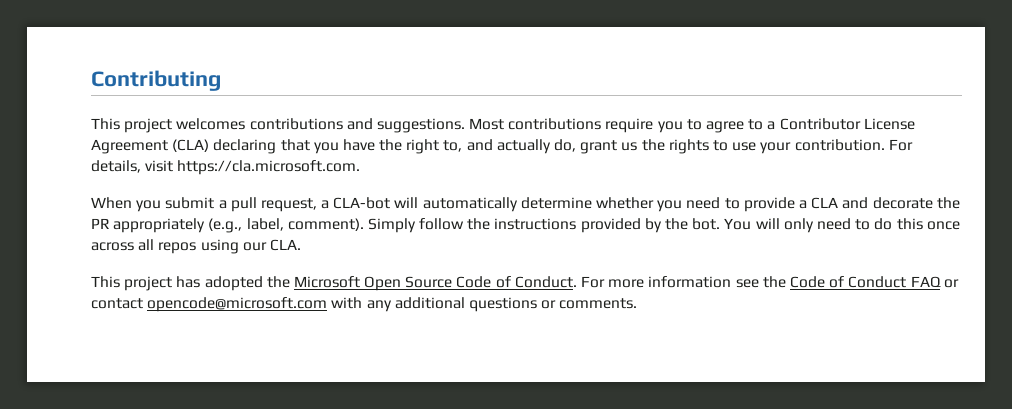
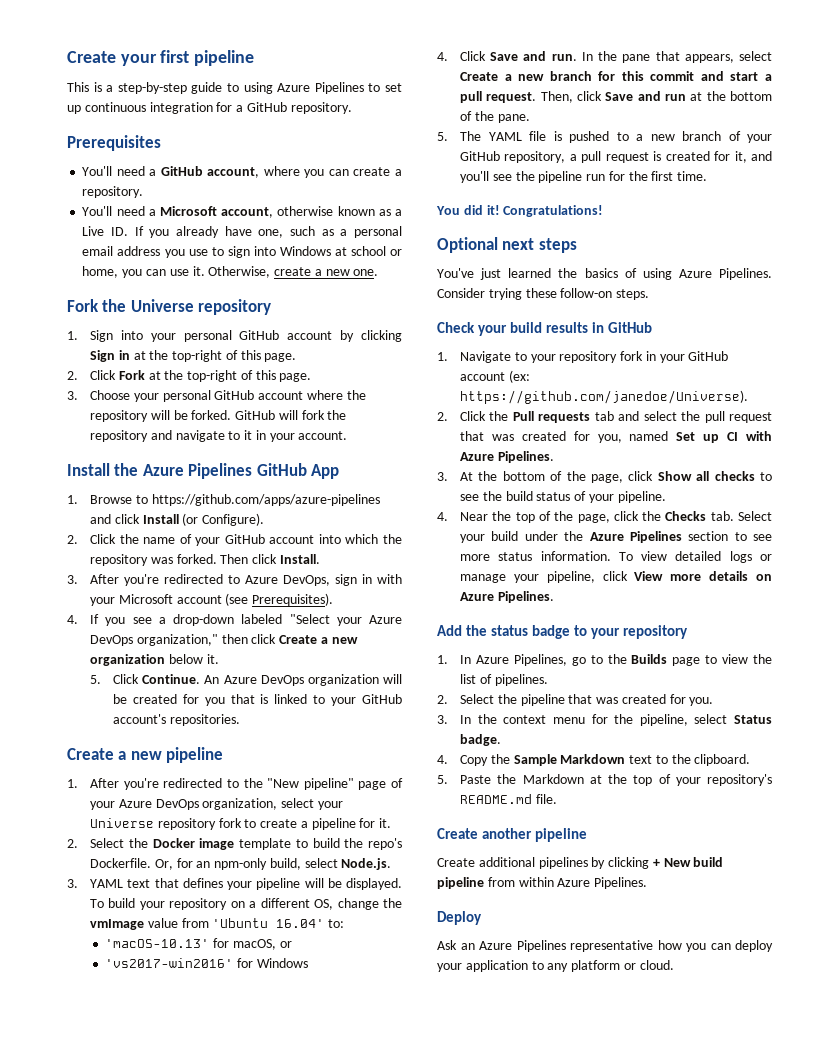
[91,70,221,91] [91,118,915,133] [91,139,913,154] [91,160,361,175] [91,197,960,212] [91,218,960,233] [91,239,301,254] [91,276,959,291] [91,297,638,312] Contributing // This project welcomes contributions and suggestions. Most contributions require you to agree to a Contributor License Agreement (CLA) declaring that you have the right to, and actually do, grant us the rights to use your contribution. For details, visit https://cla.microsoft.com. // When you submit a pull request, a CLA-bot will automatically determine whether you need to provide a CLA and decorate the PR appropriately (e.g., label, comment). Simply follow the instructions provided by the bot. You will only need to do this once across all repos using our CLA. // This project has adopted the Microsoft Open Source Code of Conduct. For more information see the Code of Conduct FAQ or contact opencode@microsoft.com with any additional questions or comments. -> [67,50,255,66] [67,82,402,94] [67,102,352,114] [67,135,161,151] [82,166,403,178] [82,186,144,198] [82,206,402,218] [82,226,403,238] [82,246,403,258] [82,266,379,278] [67,299,272,315] [67,330,402,342] [90,350,297,362] [67,370,312,382] [67,390,366,402] [90,410,347,422] [90,430,348,442] [67,463,340,479] [67,494,380,506] [90,513,265,526] [67,534,402,546] [90,554,320,566] [67,574,402,586] [90,593,334,606] [67,614,402,626] [90,634,358,646] [90,654,219,666] [90,674,402,686] [113,694,402,706] [113,714,240,726] [67,747,224,763] [67,778,403,790] [90,798,343,810] [90,818,392,830] [67,838,402,850] [90,858,392,870] [67,878,402,890] [90,898,402,910] [90,918,345,930] [105,938,292,950] [105,958,308,968] [437,51,772,63] [460,71,772,81] [460,91,772,103] [460,111,530,123] [437,131,772,143] [460,151,772,163] [460,171,708,183] [436,205,604,217] [437,237,577,253] [437,268,772,280] [437,288,650,300] [437,322,653,336] [437,351,729,363] [460,370,530,383] [460,390,749,404] [437,411,772,423] [460,431,772,443] [460,451,554,463] [437,471,772,483] [460,491,666,503] [437,511,772,523] [460,531,772,543] [460,551,772,563] [460,571,772,583] [460,591,554,603] [437,625,689,639] [437,654,772,666] [460,674,548,686] [437,694,714,706] [437,714,772,726] [460,734,502,746] [437,754,751,766] [437,774,772,786] [460,794,557,804] [437,828,588,842] [437,857,724,869] [437,877,648,889] [437,911,482,925] [437,940,773,952] [437,960,674,972] Create your first pipeline // This is a step-by-step guide to using Azure Pipelines to set up continuous integration for a GitHub repository. // Prerequisites // You'll need a GitHub account, where you can create a repository. // You'll need a Microsoft account, otherwise known as a Live ID. If you already have one, such as a personal email address you use to sign into Windows at school or home, you can use it. Otherwise, create a new one. // Fork the Universe repository // 1. Sign into your personal GitHub account by clicking Sign in at the top-right of this page. // 2. Click Fork at the top-right of this page. // 3. Choose your personal GitHub account where the repository will be forked. GitHub will fork the repository and navigate to it in your account. // Install the Azure Pipelines GitHub App // 1. Browse to https://github.com/apps/azure-pipelines and click Install (or Configure). // 2. Click the name of your GitHub account into which the repository was forked. Then click Install. // 3. After you're redirected to Azure DevOps, sign in with your Microsoft account (see Prerequisites). // 4. If you see a drop-down labeled "Select your Azure DevOps organization," then click Create a new organization below it. // 5. Click Continue. An Azure DevOps organization will be created for you that is linked to your GitHub account's repositories. // Create a new pipeline // 1. After you're redirected to the "New pipeline" page of your Azure DevOps organization, select your Universe repository fork to create a pipeline for it. // 2. Select the Docker image template to build the repo's Dockerfile. Or, for an npm-only build, select Node.js. // 3. YAML text that defines your pipeline will be displayed. To build your repository on a different OS, change the vmImage value from 'Ubuntu 16.04' to: // 'macOS-10.13' for macOS, or // 'vs2017-win2016' for Windows // 4. Click Save and run. In the pane that appears, select Create a new branch for this commit and start a pull request. Then, click Save and run at the bottom of the pane. // 5. The YAML file is pushed to a new branch of your GitHub repository, a pull request is created for it, and you'll see the pipeline run for the first time. // You did it! Congratulations! // Optional next steps // You've just learned the basics of using Azure Pipelines. Consider trying these follow-on steps. // Check your build results in GitHub // 1. Navigate to your repository fork in your GitHub account (ex: https://github.com/janedoe/Universe). // 2. Click the Pull requests tab and select the pull request that was created for you, named Set up CI with Azure Pipelines. // 3. At the bottom of the page, click Show all checks to see the build status of your pipeline. // 4. Near the top of the page, click the Checks tab. Select your build under the Azure Pipelines section to see more status information. To view detailed logs or manage your pipeline, click View more details on Azure Pipelines. // Add the status badge to your repository // 1. In Azure Pipelines, go to the Builds page to view the list of pipelines. // 2. Select the pipeline that was created for you. // 3. In the context menu for the pipeline, select Status badge. // 4. Copy the Sample Markdown text to the clipboard. // 5. Paste the Markdown at the top of your repository's README.md file. // Create another pipeline // Create additional pipelines by clicking + New build pipeline from within Azure Pipelines. // Deploy // Ask an Azure Pipelines representative how you can deploy your application to any platform or cloud.

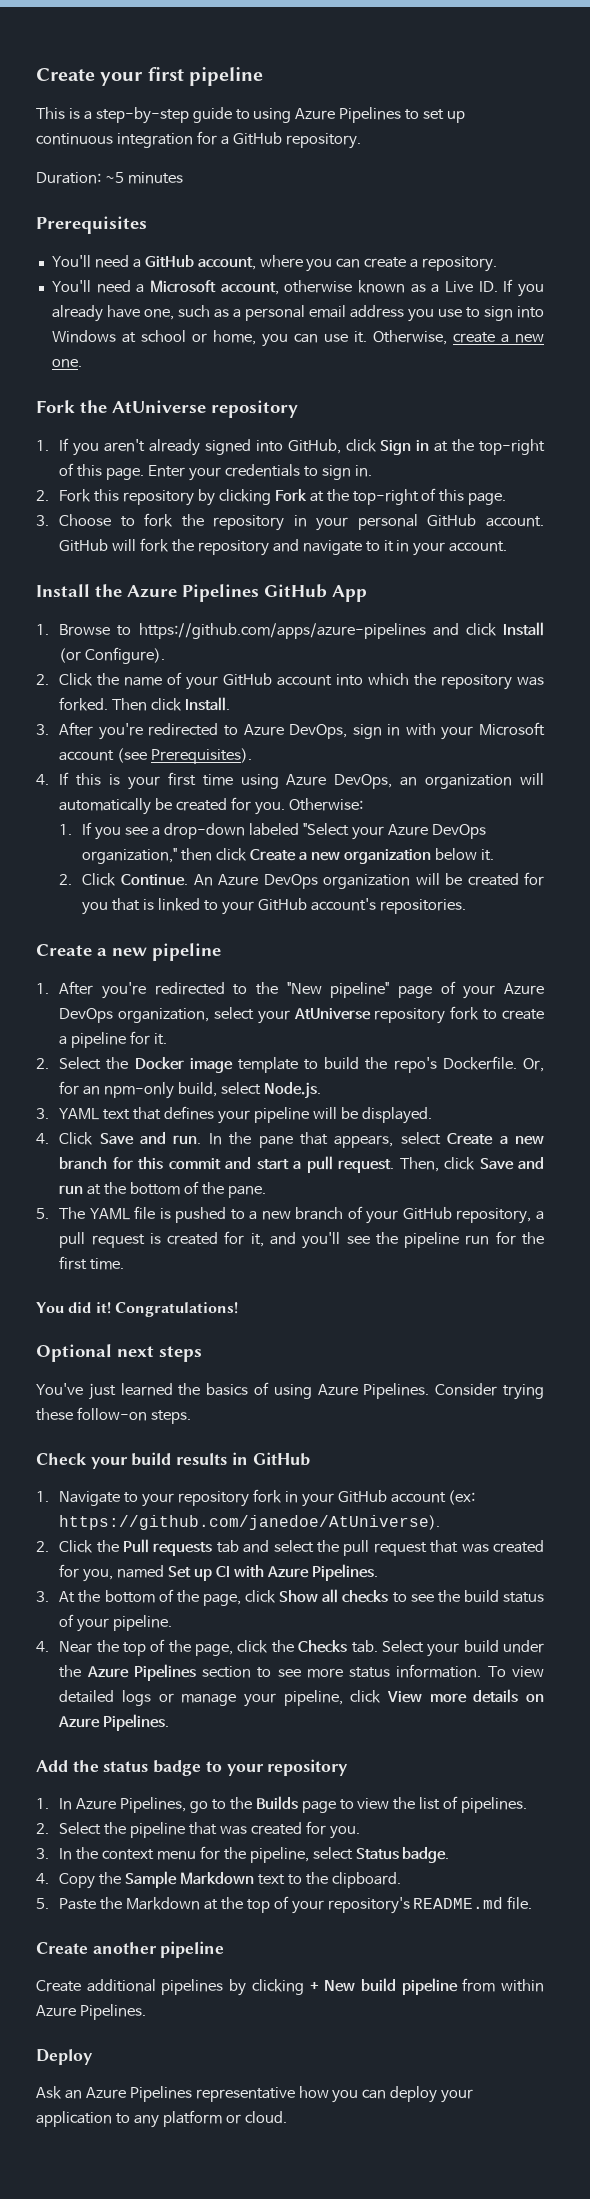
(352, 108) none -> [36,172,183,184] // Duration: ~5 minutes
[130,299,272,315] [67,330,402,342] Universe repository // 1. Sign into your personal GitHub account by clicking -> [112,400,298,418] [36,438,377,456] AtUniverse repository // 1. If you aren't already signed into GitHub, click
[67,370,117,380] // 2. Click -> [147,464,372,481] [36,489,271,506] Enter your credentials to sign in. // 2. Fork this repository by clicking
[133,390,366,402] [90,410,232,422] your personal GitHub account where the repository will be forked. -> [120,513,544,531] to fork the repository in your personal GitHub account.
(100, 619) none -> [76,772,545,790] [59,797,363,815] [59,822,93,835] this is your first time using Azure DevOps, an organization will automatically be created for you. Otherwise: // 1. If
[90,675,102,684] 5. -> [59,874,73,885] 2.
[90,818,155,828] Universe -> [293,1008,371,1020] AtUniverse
[90,898,402,910] [90,918,345,930] [105,938,292,950] [105,958,308,968] To build your repository on a different OS, change the vmImage value from 'Ubuntu 16.04' to: // 'macOS-10.13' for macOS, or // 'vs2017-win2016' for Windows -> (432, 1115) none
[460,390,749,404] https://github.com/janedoe/Universe). -> [59,1515,441,1530] https://github.com/janedoe/AtUniverse).

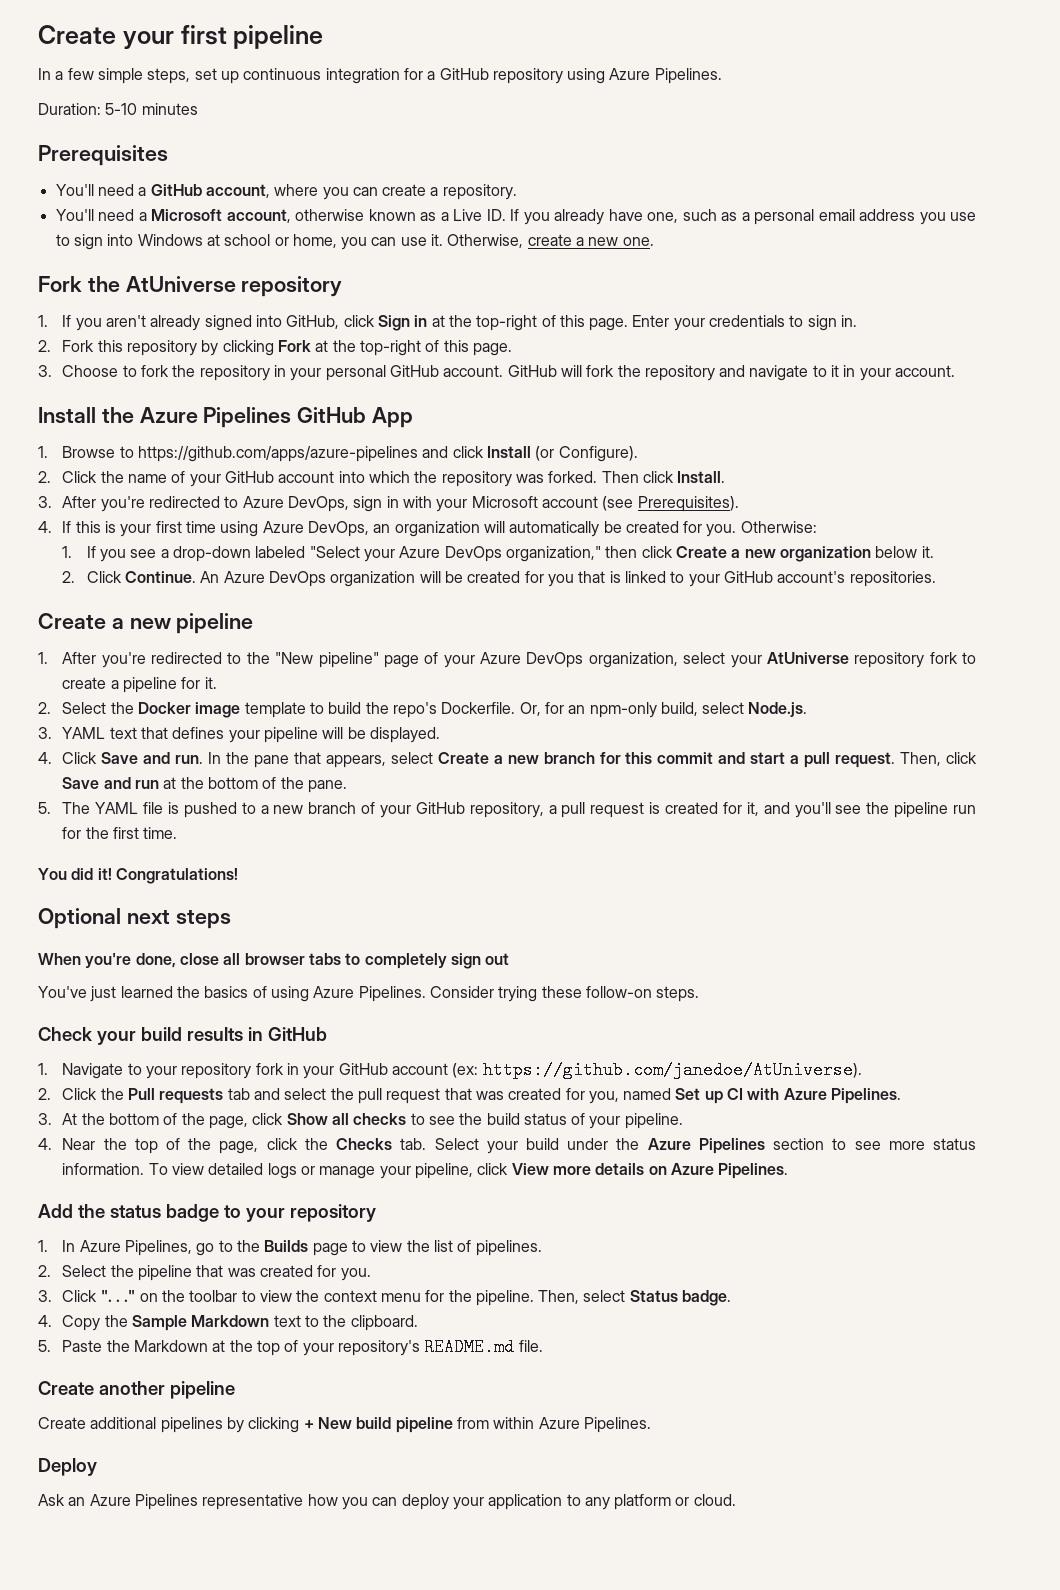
[36,107,420,124] This is a step-by-step guide to using Azure Pipelines to -> [38,68,191,84] In a few simple steps,
[285,133,361,149] repository. -> [492,68,722,84] repository using Azure Pipelines.
[104,172,124,183] ~5 -> [105,103,138,115] 5-10
(202, 1354) none -> [38,953,510,969] // When you're done, close all browser tabs to completely sign out
[59,1848,73,1860] In -> [62,1290,292,1302] Click ". . ." on the toolbar to view
[249,1847,309,1863] pipeline, -> [475,1290,580,1306] pipeline. Then,

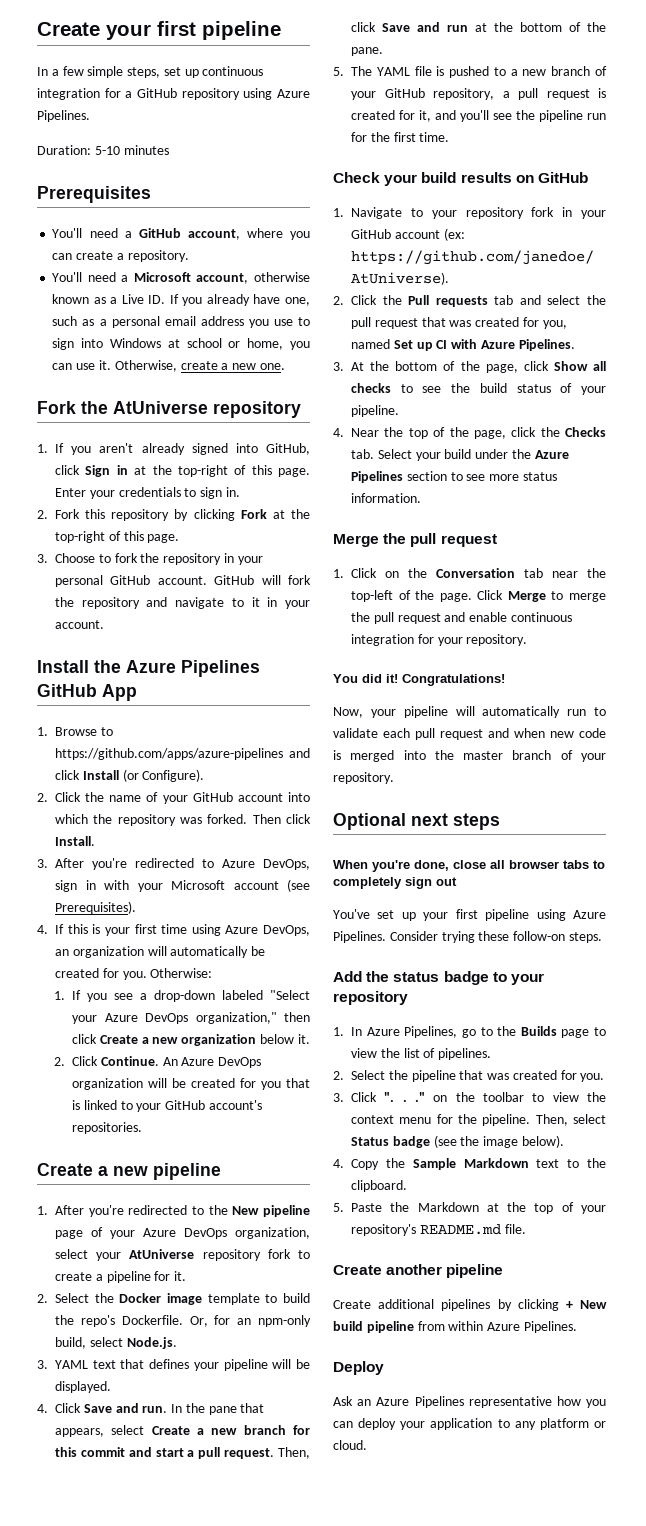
[275,652,379,668] "New pipeline" -> [232,1205,310,1217] New pipeline
[38,868,238,884] [38,908,231,929] [38,953,510,969] [38,986,700,1002] // You did it! Congratulations! // Optional next steps // When you're done, close all browser tabs to completely sign out // You've just learned the basics of using Azure Pipelines. Consider trying these follow-on steps. -> (450, 137) none
[247,1027,263,1041] in -> [515,175,534,183] on
[148,1163,789,1179] To view detailed logs or manage your pipeline, click View more details on Azure Pipelines. -> [333,533,497,547] [333,568,606,578] [351,590,606,602] [351,612,572,624] [351,634,528,646] [333,674,505,686] [333,706,606,718] [333,728,606,740] [333,750,606,762] [333,772,394,784] [333,813,500,830] [333,860,605,872] [333,877,457,889] [333,909,606,921] [333,931,602,943] // Merge the pull request // 1. Click on the Conversation tab near the top-left of the page. Click Merge to merge the pull request and enable continuous integration for your repository. // You did it! Congratulations! // Now, your pipeline will automatically run to validate each pull request and when new code is merged into the master branch of your repository. // Optional next steps // When you're done, close all browser tabs to completely sign out // You've set up your first pipeline using Azure Pipelines. Consider trying these follow-on steps.
[682,1290,732,1306] badge. -> [392,1135,564,1148] badge (see the image below).

